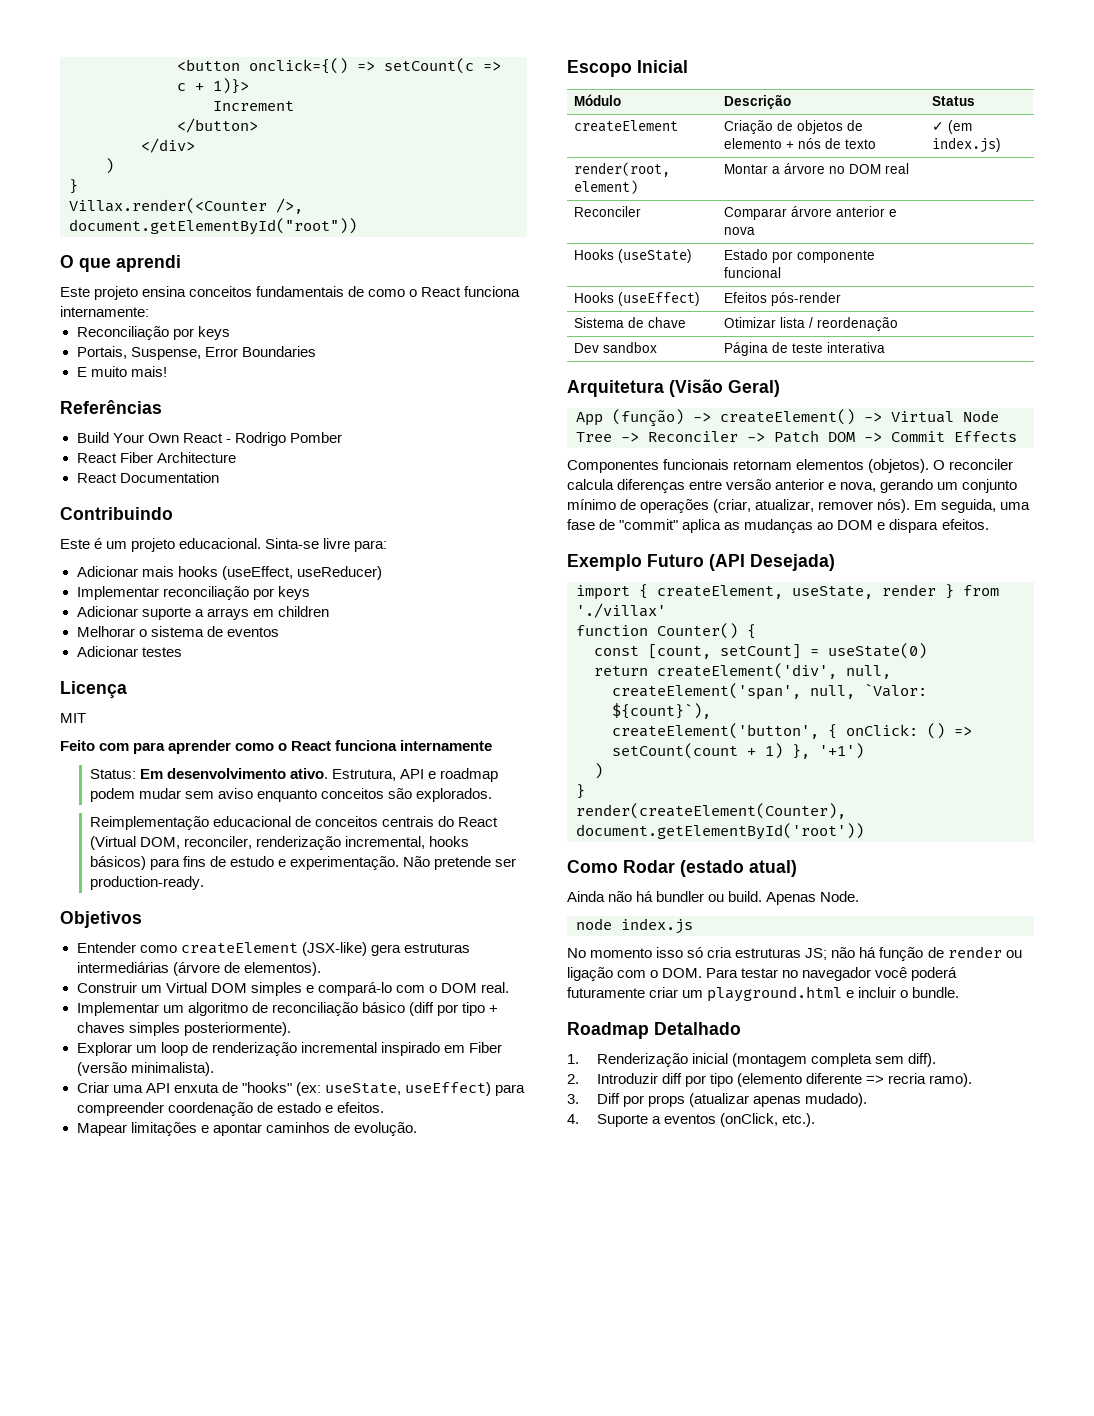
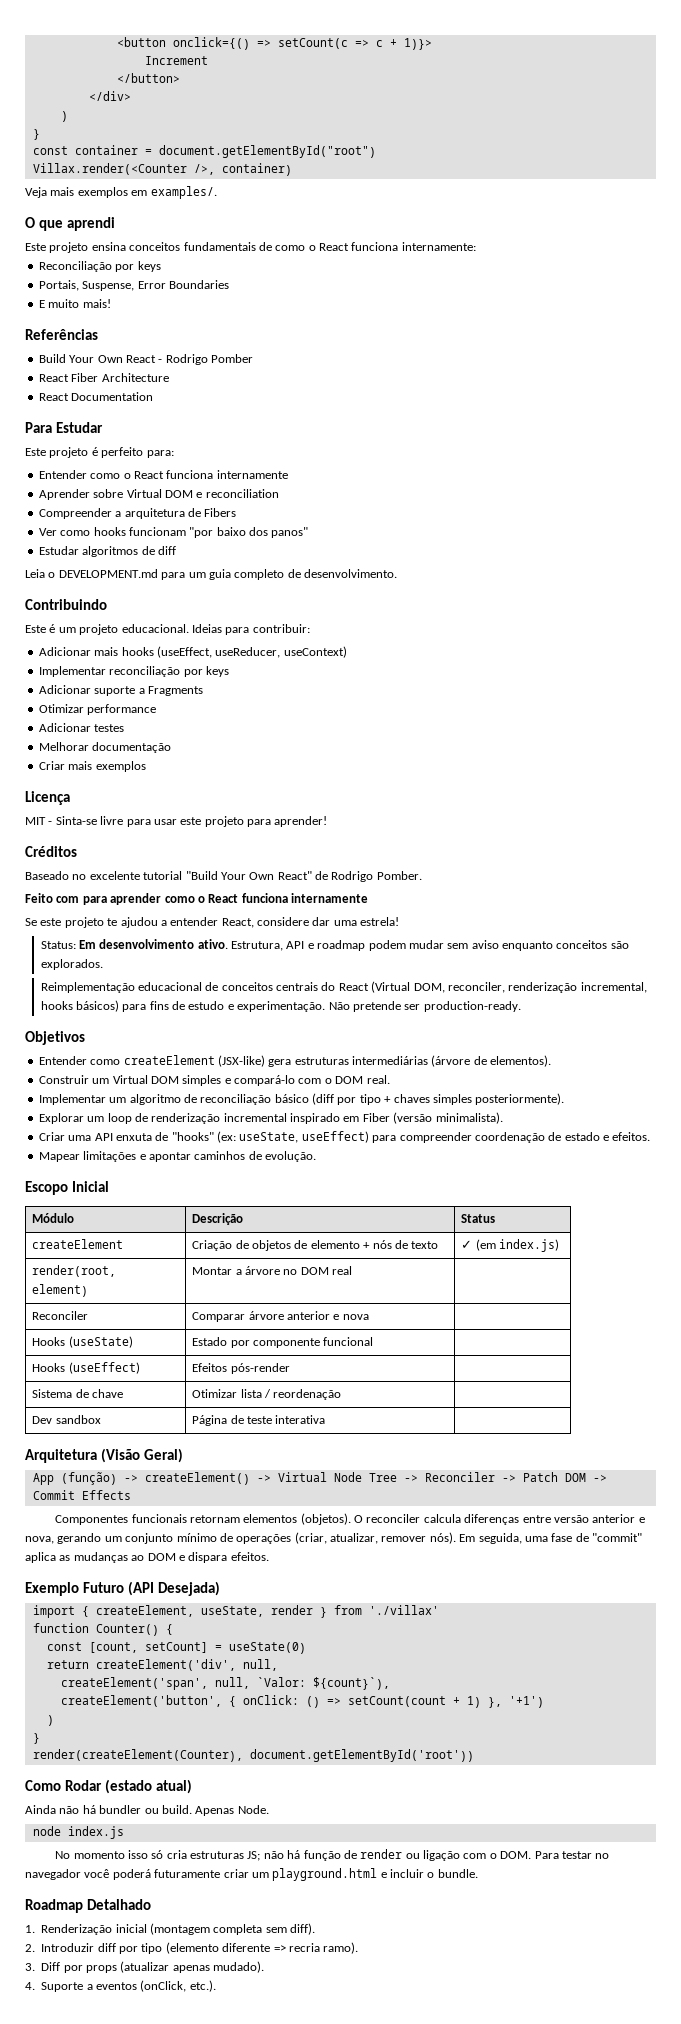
[69,198,303,214] [69,218,357,235] Villax.render(<Counter />, document.getElementById("root")) -> [32,145,376,158] [32,163,292,176] [25,186,217,199] const container = document.getElementById("root") // Villax.render(<Counter />, container) // Veja mais exemplos em examples/.
(219, 477) none -> [25,422,103,433] [25,447,174,458] [38,470,288,479] [38,489,279,500] [38,508,237,519] [38,527,309,538] [38,546,176,557] [25,569,397,580] // Para Estudar // Este projeto é perfeito para: // Entender como o React funciona internamente // Aprender sobre Virtual DOM e reconciliation // Compreender a arquitetura de Fibers // Ver como hooks funcionam "por baixo dos panos" // Estudar algoritmos de diff // Leia o DEVELOPMENT.md para um guia completo de desenvolvimento.
[265,538,388,552] Sinta-se livre para: -> [191,624,310,635] Ideias para contribuir:
[296,566,382,580] useReducer) -> [215,646,347,658] useReducer, useContext)
[206,606,329,620] [76,626,279,637] [76,646,182,657] [60,681,127,699] [60,713,86,723] arrays em children // Melhorar o sistema de eventos // Adicionar testes // Licença // MIT -> [147,686,203,696] [38,704,157,715] [38,723,125,732] [38,742,172,753] [38,761,146,772] [25,791,70,805] [25,816,328,827] [25,846,77,857] [25,871,422,882] Fragments // Otimizar performance // Adicionar testes // Melhorar documentação // Criar mais exemplos // Licença // MIT - Sinta-se livre para usar este projeto para aprender! // Créditos // Baseado no excelente tutorial "Build Your Own React" de Rodrigo Pomber.
(493, 745) none -> [25,917,400,928] // Se este projeto te ajudou a entender React, considere dar uma estrela!

